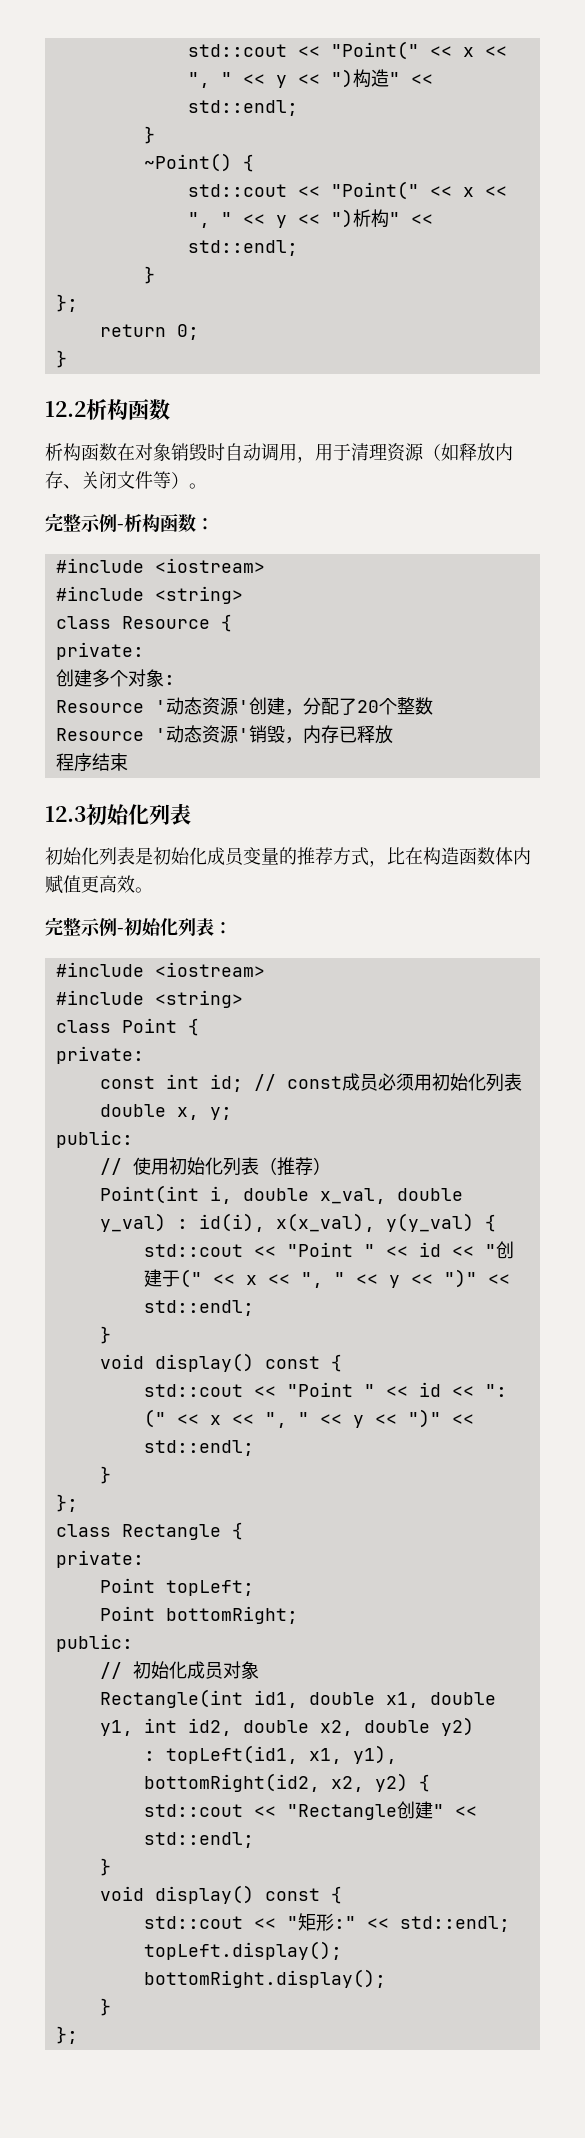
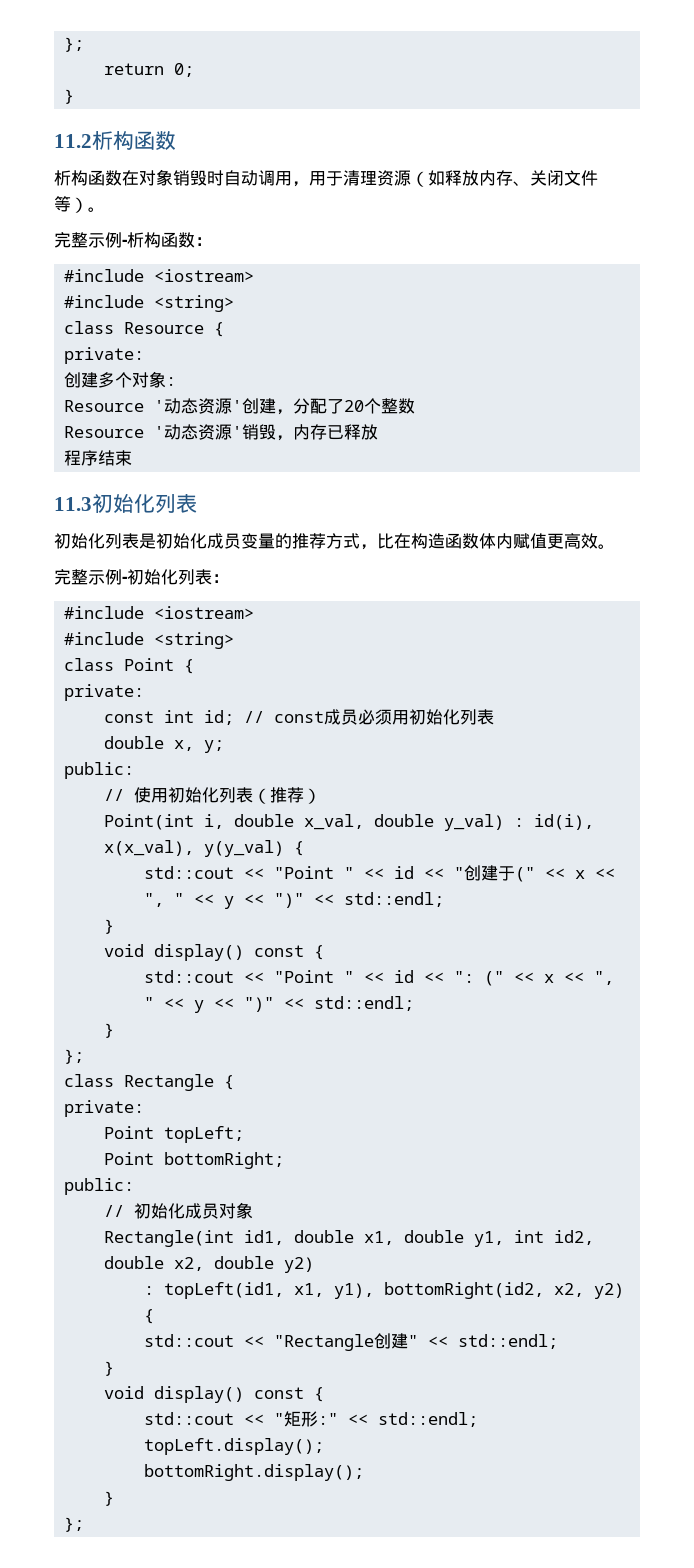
[187,41,507,60] [187,69,433,88] [187,100,298,116] [143,126,155,144] [143,153,254,172] [187,181,507,200] [187,209,433,228] [187,240,298,256] [143,266,155,284] std::cout << "Point(" << x << ", " << y << ")构造" << std::endl; // } // ~Point() { // std::cout << "Point(" << x << ", " << y << ")析构" << std::endl; // } // -> (64, 44) none
[45,401,86,417] 12.2 -> [54,134,92,148] 11.2
[45,806,86,822] 12.3 -> [54,497,92,511] 11.3

